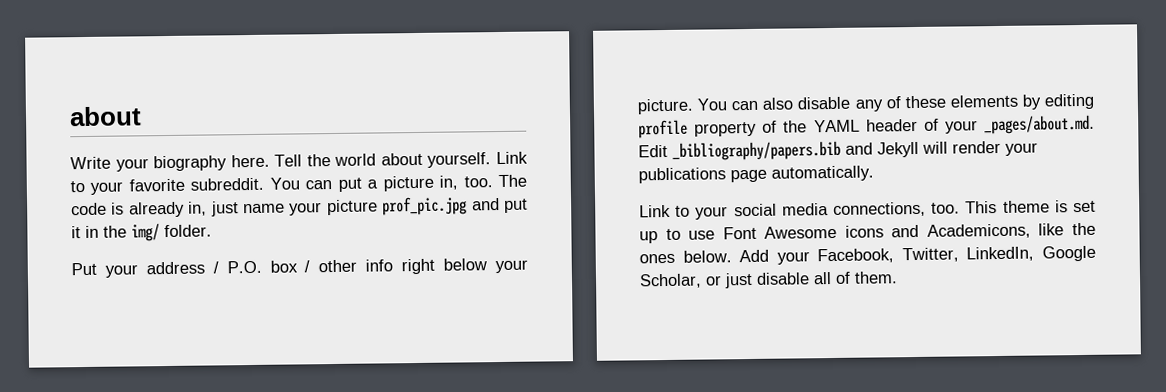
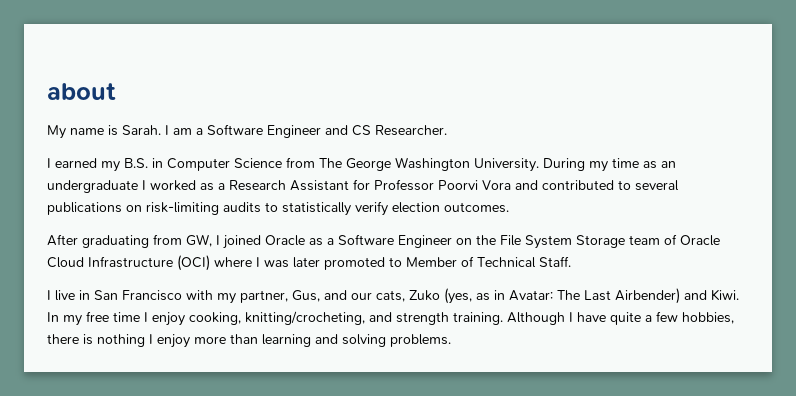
[70,151,528,172] [70,174,527,195] [71,196,528,218] [71,223,212,242] [71,258,529,278] [637,93,1094,115] [638,114,1095,139] [638,140,1038,161] [638,165,874,184] [639,200,1096,220] [639,222,1096,244] [639,245,1096,265] [639,271,898,289] Write your biography here. Tell the world about yourself. Link to your favorite subreddit. You can put a picture in, too. The code is already in, just name your picture prof_pic.jpg and put it in the img/ folder. // Put your address / P.O. box / other info right below your picture. You can also disable any of these elements by editing profile property of the YAML header of your _pages/about.md. Edit _bibliography/papers.bib and Jekyll will render your publications page automatically. // Link to your social media connections, too. This theme is set up to use Font Awesome icons and Academicons, like the ones below. Add your Facebook, Twitter, LinkedIn, Google Scholar, or just disable all of them. -> [47,124,447,139] [47,157,676,172] [47,179,679,193] [47,201,509,216] [47,234,720,249] [47,255,571,271] [47,288,739,304] [47,311,734,326] [47,334,451,348] My name is Sarah. I am a Software Engineer and CS Researcher. // I earned my B.S. in Computer Science from The George Washington University. During my time as an undergraduate I worked as a Research Assistant for Professor Poorvi Vora and contributed to several publications on risk-limiting audits to statistically verify election outcomes. // After graduating from GW, I joined Oracle as a Software Engineer on the File System Storage team of Oracle Cloud Infrastructure (OCI) where I was later promoted to Member of Technical Staff. // I live in San Francisco with my partner, Gus, and our cats, Zuko (yes, as in Avatar: The Last Airbender) and Kiwi. In my free time I enjoy cooking, knitting/crocheting, and strength training. Although I have quite a few hobbies, there is nothing I enjoy more than learning and solving problems.

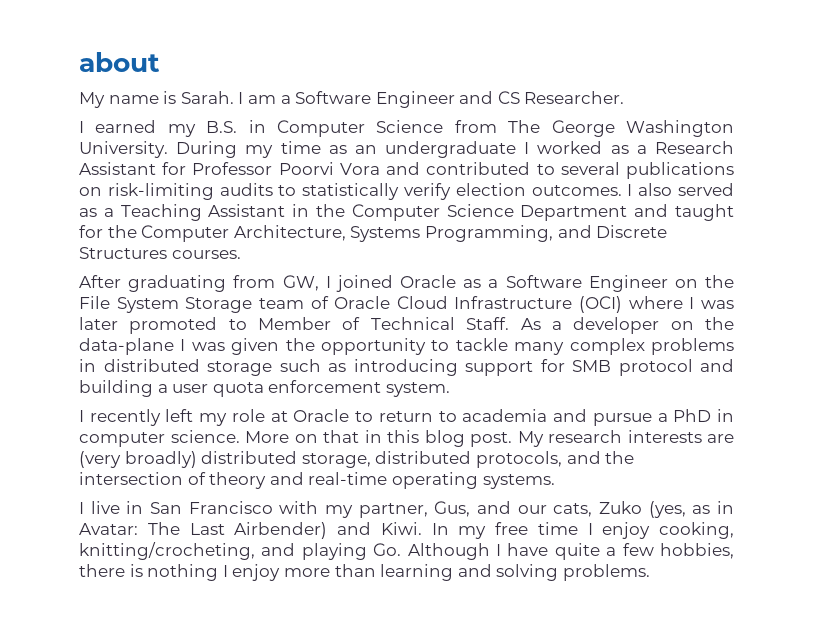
(509, 207) none -> [627,183,734,196] [79,204,734,221] [79,225,668,242] [79,247,241,259] I also served as a Teaching Assistant in the Computer Science Department and taught for the Computer Architecture, Systems Programming, and Discrete Structures courses.
(571, 261) none -> [520,317,735,334] [79,338,734,355] [79,359,734,376] [79,380,450,397] [79,409,735,426] [79,430,734,447] [79,451,635,468] [79,472,555,489] As a developer on the data-plane I was given the opportunity to tackle many complex problems in distributed storage such as introducing support for SMB protocol and building a user quota enforcement system. // I recently left my role at Oracle to return to academia and pursue a PhD in computer science. More on that in this blog post. My research interests are (very broadly) distributed storage, distributed protocols, and the intersection of theory and real-time operating systems.
[396,312,503,325] strength training. -> [301,543,402,560] playing Go.

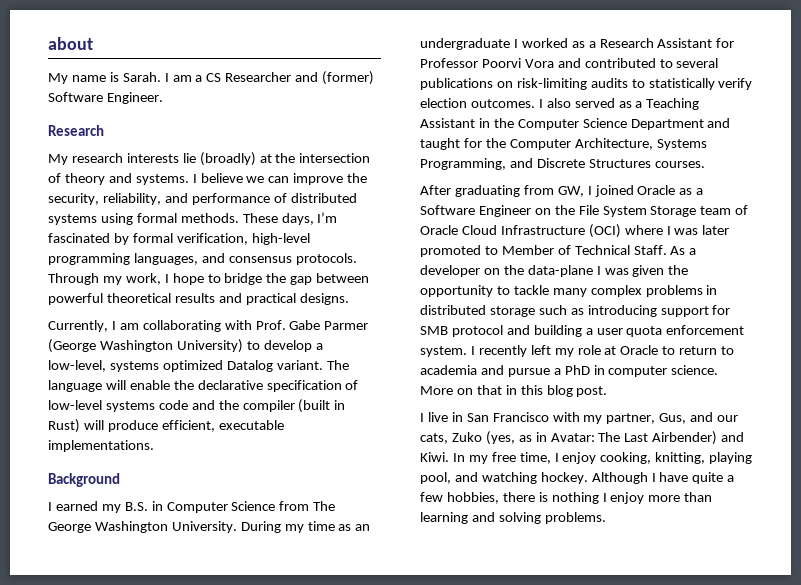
[295,91,625,108] Software Engineer and CS Researcher. -> [206,71,375,85] [48,92,163,104] [48,125,104,136] [48,152,371,166] [48,173,368,185] [48,193,357,205] [48,212,338,225] [48,233,310,245] [48,253,357,265] [48,273,370,285] [48,293,349,305] [48,320,369,332] [48,339,323,353] [48,360,349,372] [48,380,359,392] [48,399,346,413] [48,419,284,433] [48,440,154,452] [48,473,120,487] CS Researcher and (former) Software Engineer. // Research // My research interests lie (broadly) at the intersection of theory and systems. I believe we can improve the security, reliability, and performance of distributed systems using formal methods. These days, I’m fascinated by formal verification, high-level programming languages, and consensus protocols. Through my work, I hope to bridge the gap between powerful theoretical results and practical designs. // Currently, I am collaborating with Prof. Gabe Parmer (George Washington University) to develop a low-level, systems optimized Datalog variant. The language will enable the declarative specification of low-level systems code and the compiler (built in Rust) will produce efficient, executable implementations. // Background
(450, 389) // -> (467, 351) none
[517,430,734,447] [79,451,635,468] [79,472,555,489] My research interests are (very broadly) distributed storage, distributed protocols, and the intersection of theory and real-time operating systems. -> (608, 391) none
[537,522,578,535] time -> [519,452,551,464] time,
[79,542,402,560] knitting/crocheting, and playing Go. -> [655,452,753,464] [420,472,588,484] knitting, playing pool, and watching hockey.

